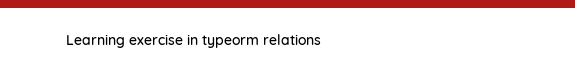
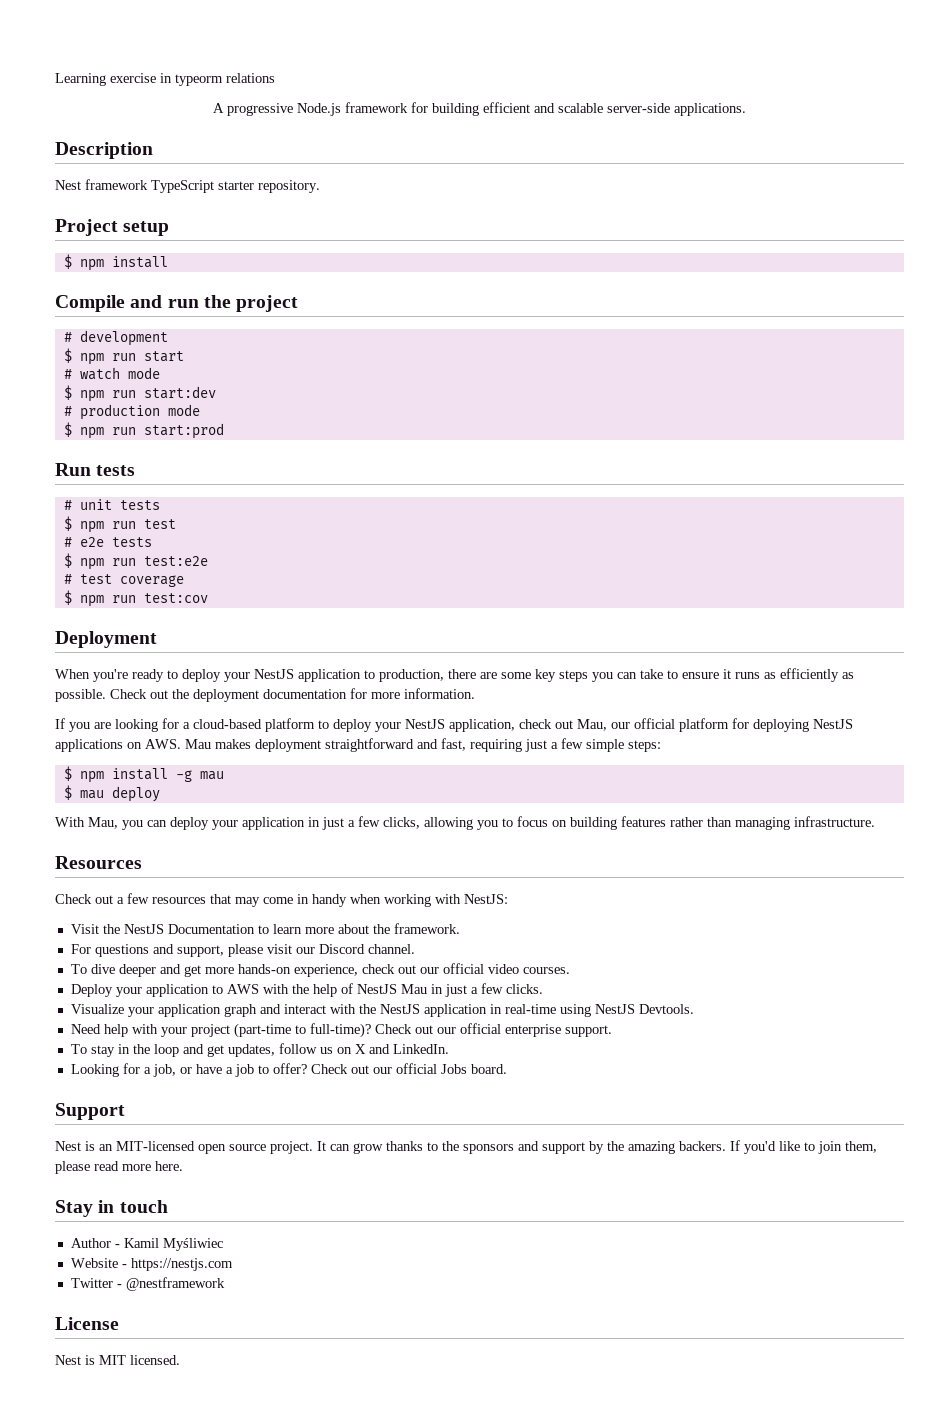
(321, 39) none -> [213,102,746,116] [55,142,153,159] [55,179,320,193] [55,219,170,236] [63,254,168,271] [55,295,299,312] [63,330,168,346] [63,348,184,365] [63,367,160,380] [63,385,216,402] [63,404,200,420] [63,422,224,439] [55,463,136,476] [63,499,160,510] [63,516,176,533] [63,537,152,547] [63,553,208,570] [63,574,184,587] [63,590,208,607] [55,631,157,648] [55,668,854,682] [55,688,475,702] [55,718,853,732] [55,738,661,752] [63,766,224,783] [63,785,160,802] [55,816,875,830] [55,856,142,869] [55,893,508,907] [70,923,460,934] [70,944,415,957] [70,963,570,977] [70,983,543,997] [70,1004,694,1017] [70,1023,612,1038] [70,1043,449,1057] [70,1063,507,1077] [55,1103,125,1120] [55,1140,877,1154] [55,1161,183,1174] [55,1200,168,1217] [70,1238,223,1251] [70,1258,233,1271] [70,1277,225,1291] [55,1317,119,1330] [55,1355,180,1365] // A progressive Node.js framework for building efficient and scalable server-side applications. // Description // Nest framework TypeScript starter repository. // Project setup // $ npm install // Compile and run the project // # development // $ npm run start // # watch mode // $ npm run start:dev // # production mode // $ npm run start:prod // Run tests // # unit tests // $ npm run test // # e2e tests // $ npm run test:e2e // # test coverage // $ npm run test:cov // Deployment // When you're ready to deploy your NestJS application to production, there are some key steps you can take to ensure it runs as efficiently as possible. Check out the deployment documentation for more information. // If you are looking for a cloud-based platform to deploy your NestJS application, check out Mau, our official platform for deploying NestJS applications on AWS. Mau makes deployment straightforward and fast, requiring just a few simple steps: // $ npm install -g mau // $ mau deploy // With Mau, you can deploy your application in just a few clicks, allowing you to focus on building features rather than managing infrastructure. // Resources // Check out a few resources that may come in handy when working with NestJS: // Visit the NestJS Documentation to learn more about the framework. // For questions and support, please visit our Discord channel. // To dive deeper and get more hands-on experience, check out our official video courses. // Deploy your application to AWS with the help of NestJS Mau in just a few clicks. // Visualize your application graph and interact with the NestJS application in real-time using NestJS Devtools. // Need help with your project (part-time to full-time)? Check out our official enterprise support. // To stay in the loop and get updates, follow us on X and LinkedIn. // Looking for a job, or have a job to offer? Check out our official Jobs board. // Support // Nest is an MIT-licensed open source project. It can grow thanks to the sponsors and support by the amazing backers. If you'd like to join them, please read more here. // Stay in touch // Author - Kamil Myśliwiec // Website - https://nestjs.com // Twitter - @nestframework // License // Nest is MIT licensed.

